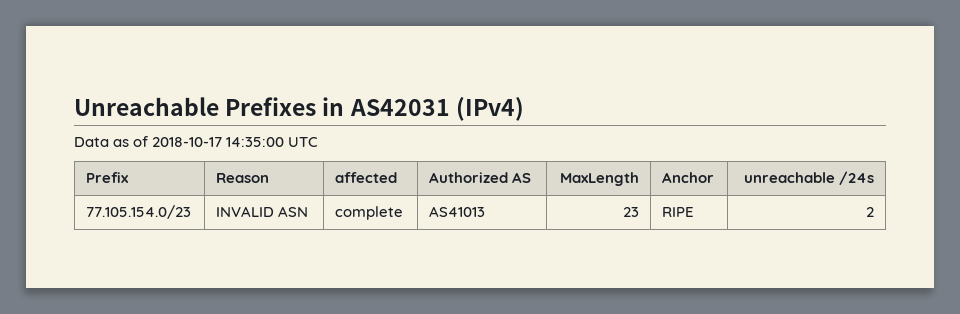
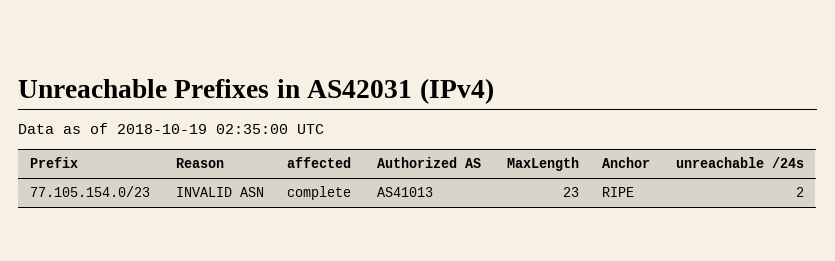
[152,137,285,147] 2018-10-17 14:35:00 -> [117,124,288,134] 2018-10-19 02:35:00

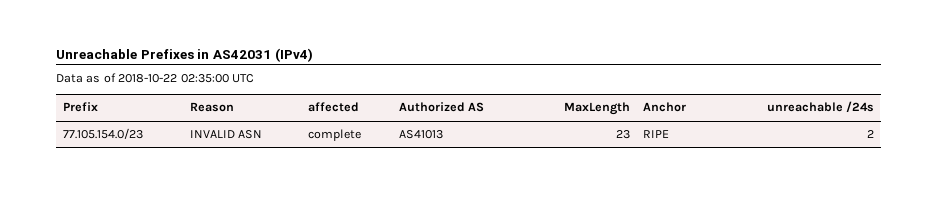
[117,124,207,134] 2018-10-19 -> [118,74,178,83] 2018-10-22

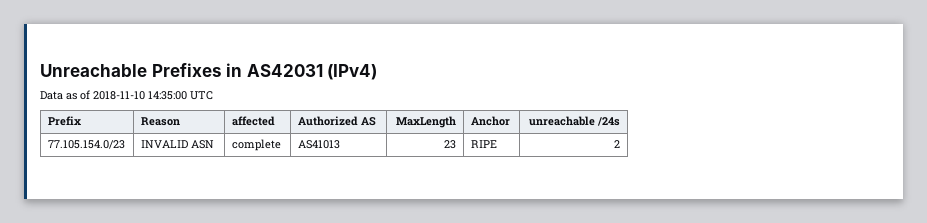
[118,74,229,83] 2018-10-22 02:35:00 -> [93,91,187,100] 2018-11-10 14:35:00

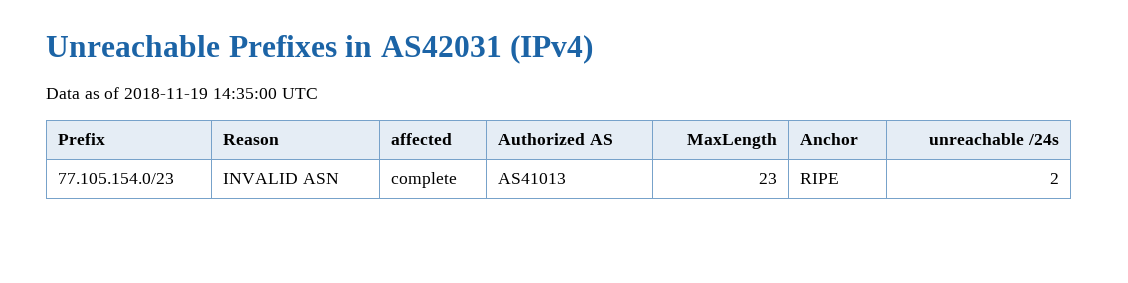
[93,91,145,100] 2018-11-10 -> [124,88,209,99] 2018-11-19

